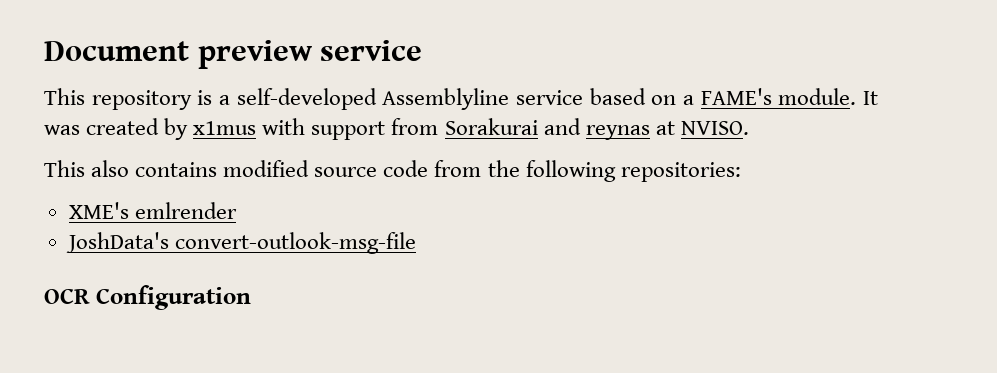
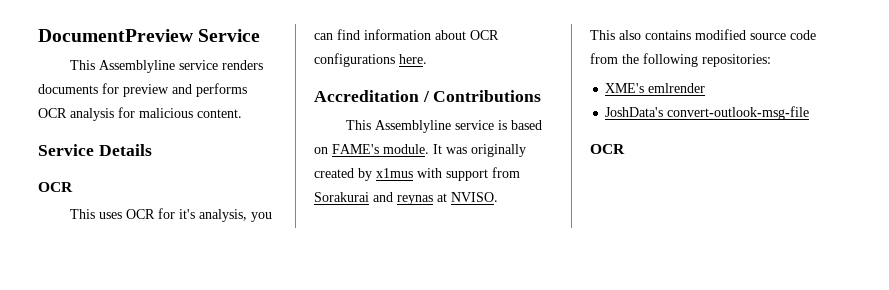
[44,40,423,69] [44,88,583,110] Document preview service // This repository is a self-developed Assemblyline service -> [38,29,261,42] [69,60,263,73] [38,83,247,97] [38,107,242,121] [38,144,152,156] [38,182,73,192] [69,208,272,222] [314,29,499,40] [314,53,427,67] [314,90,542,102] [345,120,507,133] DocumentPreview Service // This Assemblyline service renders documents for preview and performs OCR analysis for malicious content. // Service Details // OCR // This uses OCR for it's analysis, you can find information about OCR configurations here. // Accreditation / Contributions // This Assemblyline service is
[682,95,694,105] a -> (328, 150) none
(80, 130) none -> [471,144,526,157] originally
[95,285,251,310] Configuration -> (625, 149) none

